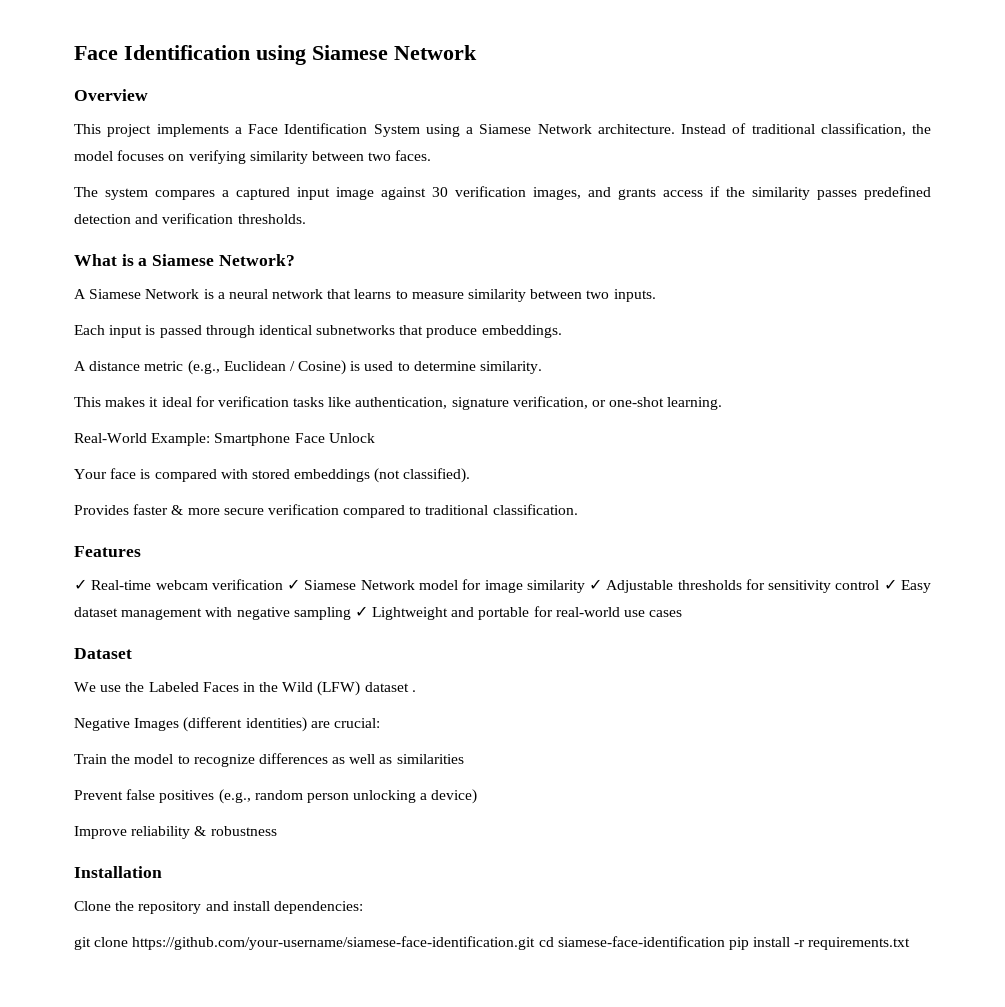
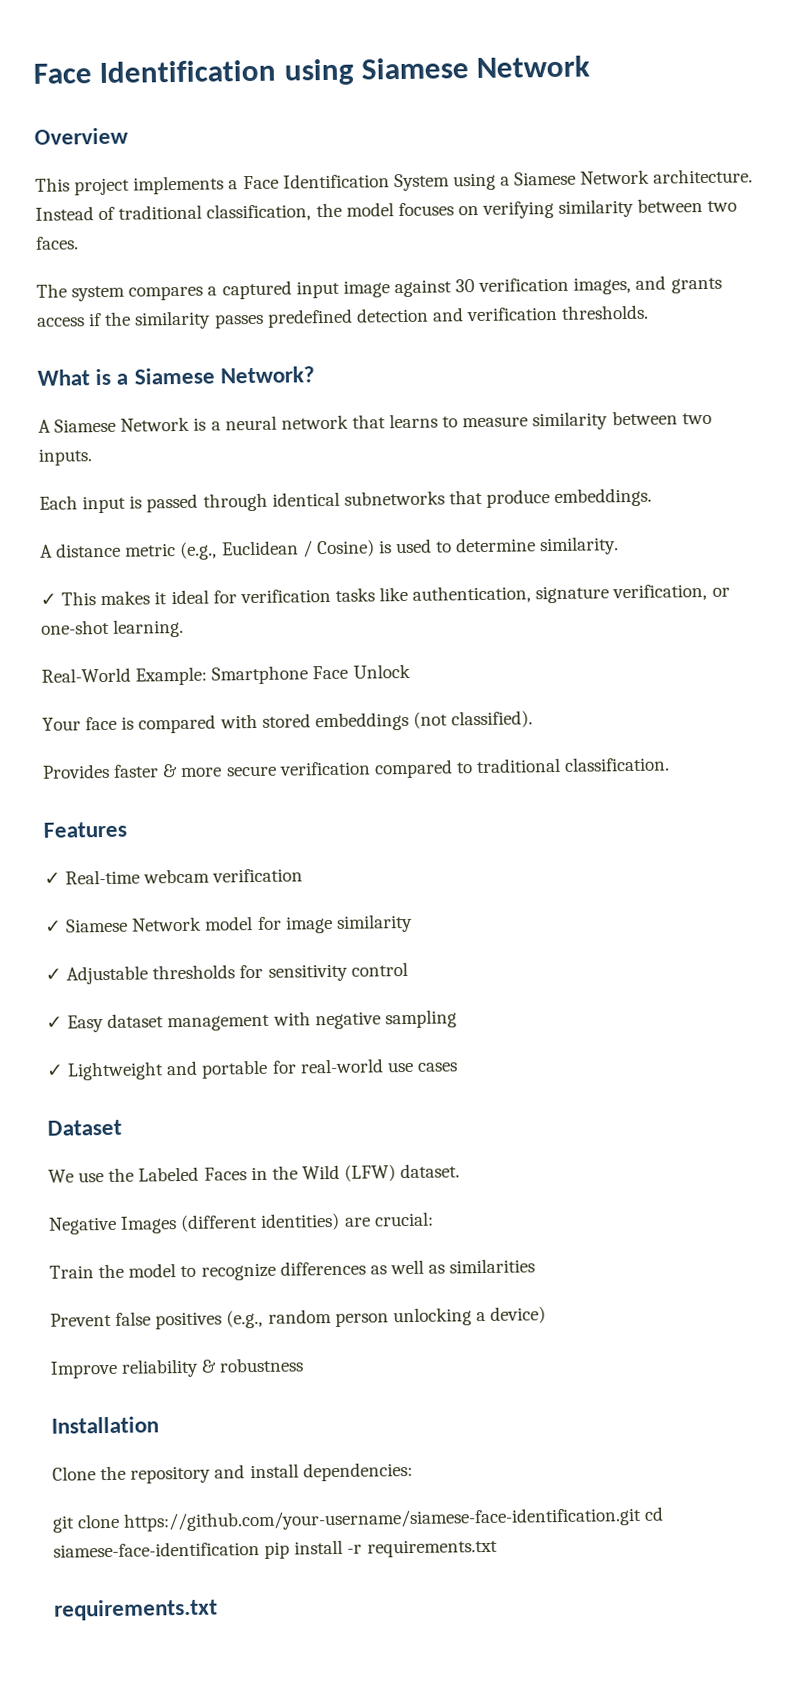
(543, 367) none -> [40,593,57,606] ✓
(283, 584) none -> (304, 875) //
(585, 586) none -> (413, 923) //
(880, 585) none -> (408, 969) //
(351, 613) none -> (457, 1019) //
[364,682,416,692] dataset . -> [400,1163,461,1179] dataset.
(911, 943) none -> [54,1598,218,1621] // requirements.txt

